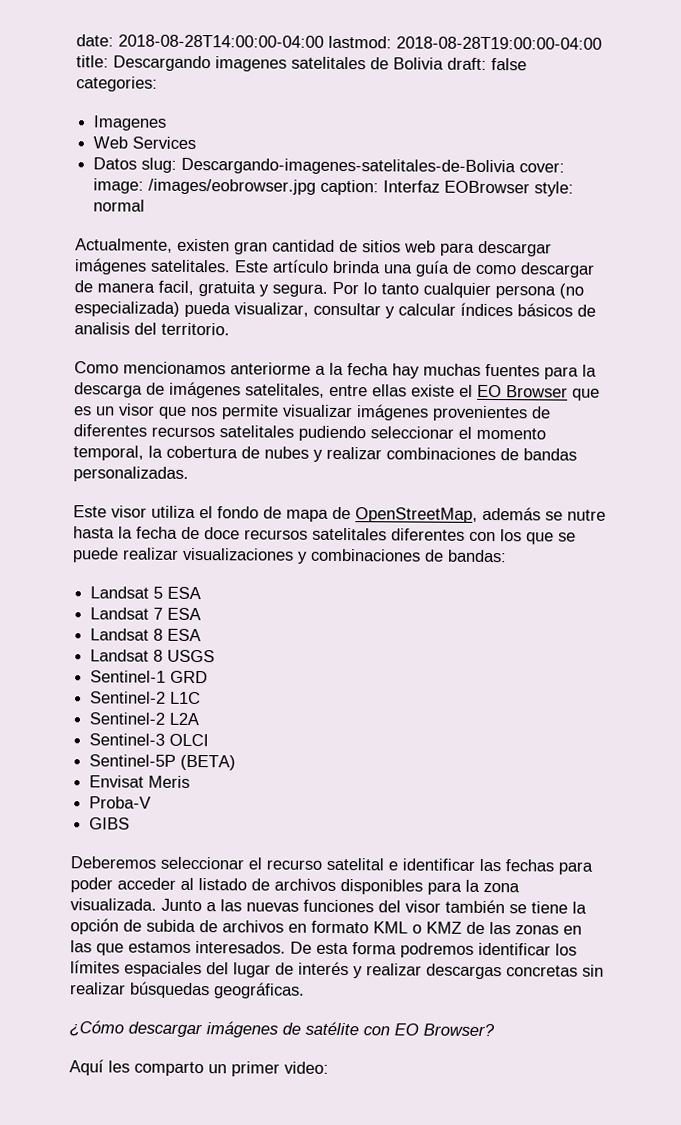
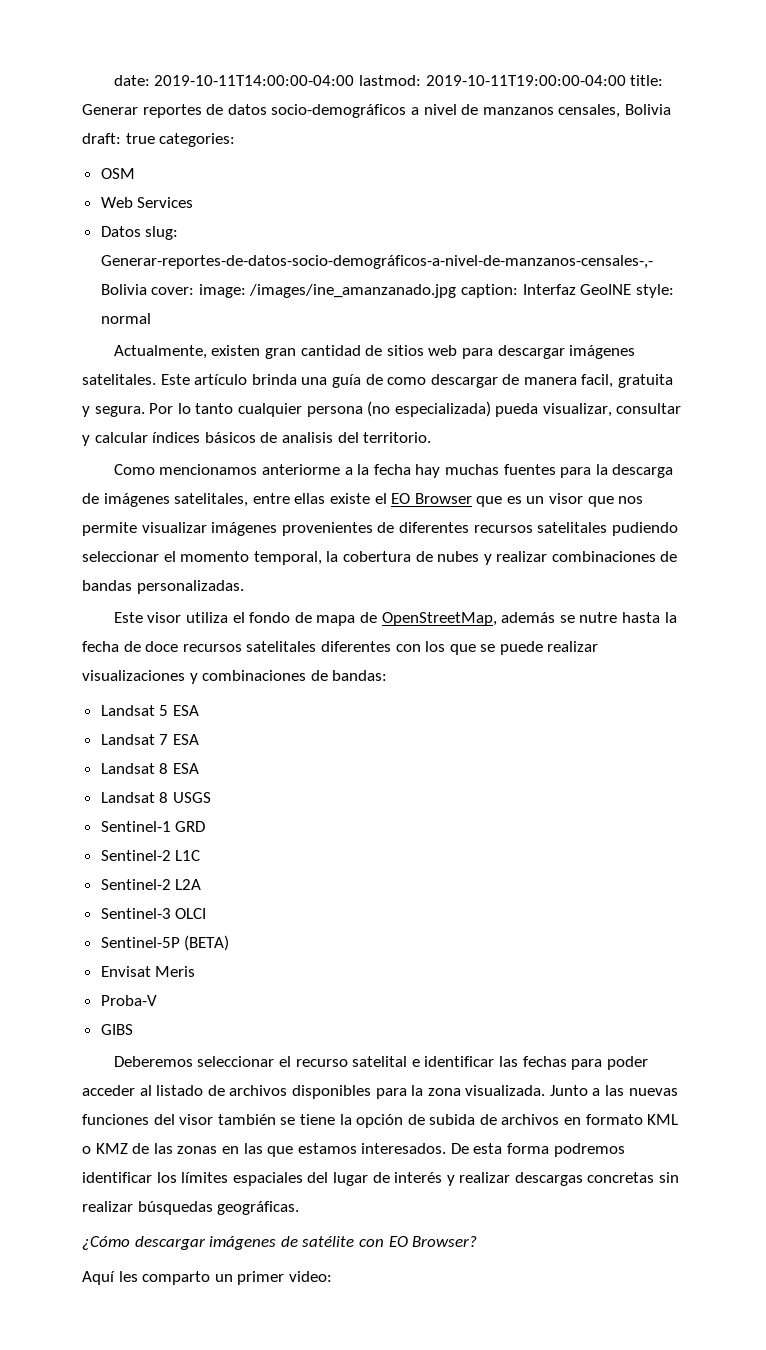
[118,34,602,50] [76,55,389,72] 2018-08-28T14:00:00-04:00 lastmod: 2018-08-28T19:00:00-04:00 title: Descargando imagenes satelitales de -> [154,75,664,86] [82,104,621,118] 2019-10-11T14:00:00-04:00 lastmod: 2019-10-11T19:00:00-04:00 title: Generar reportes de datos socio-demográficos a nivel de manzanos censales,
[491,58,527,71] false -> [125,133,155,144] true
[93,115,168,131] Imagenes -> [100,168,135,179] OSM
[181,157,517,176] Descargando-imagenes-satelitales-de-Bolivia -> [100,255,653,269] [100,284,147,295] Generar-reportes-de-datos-socio-demográficos-a-nivel-de-manzanos-censales-,- Bolivia
[148,178,317,195] /images/eobrowser.jpg -> [249,284,457,298] /images/ine_amanzanado.jpg
[444,180,531,194] EOBrowser -> [580,284,632,295] GeoINE

